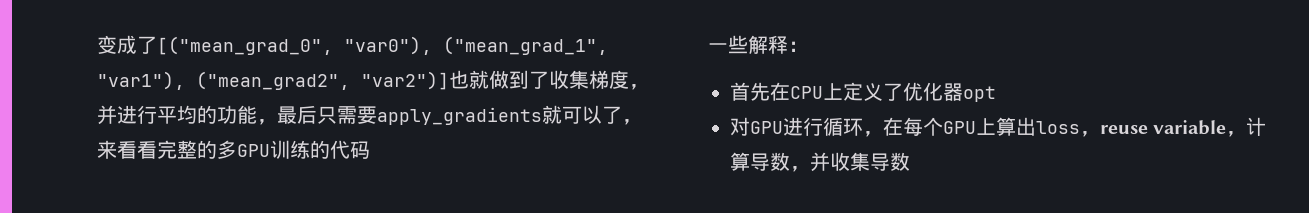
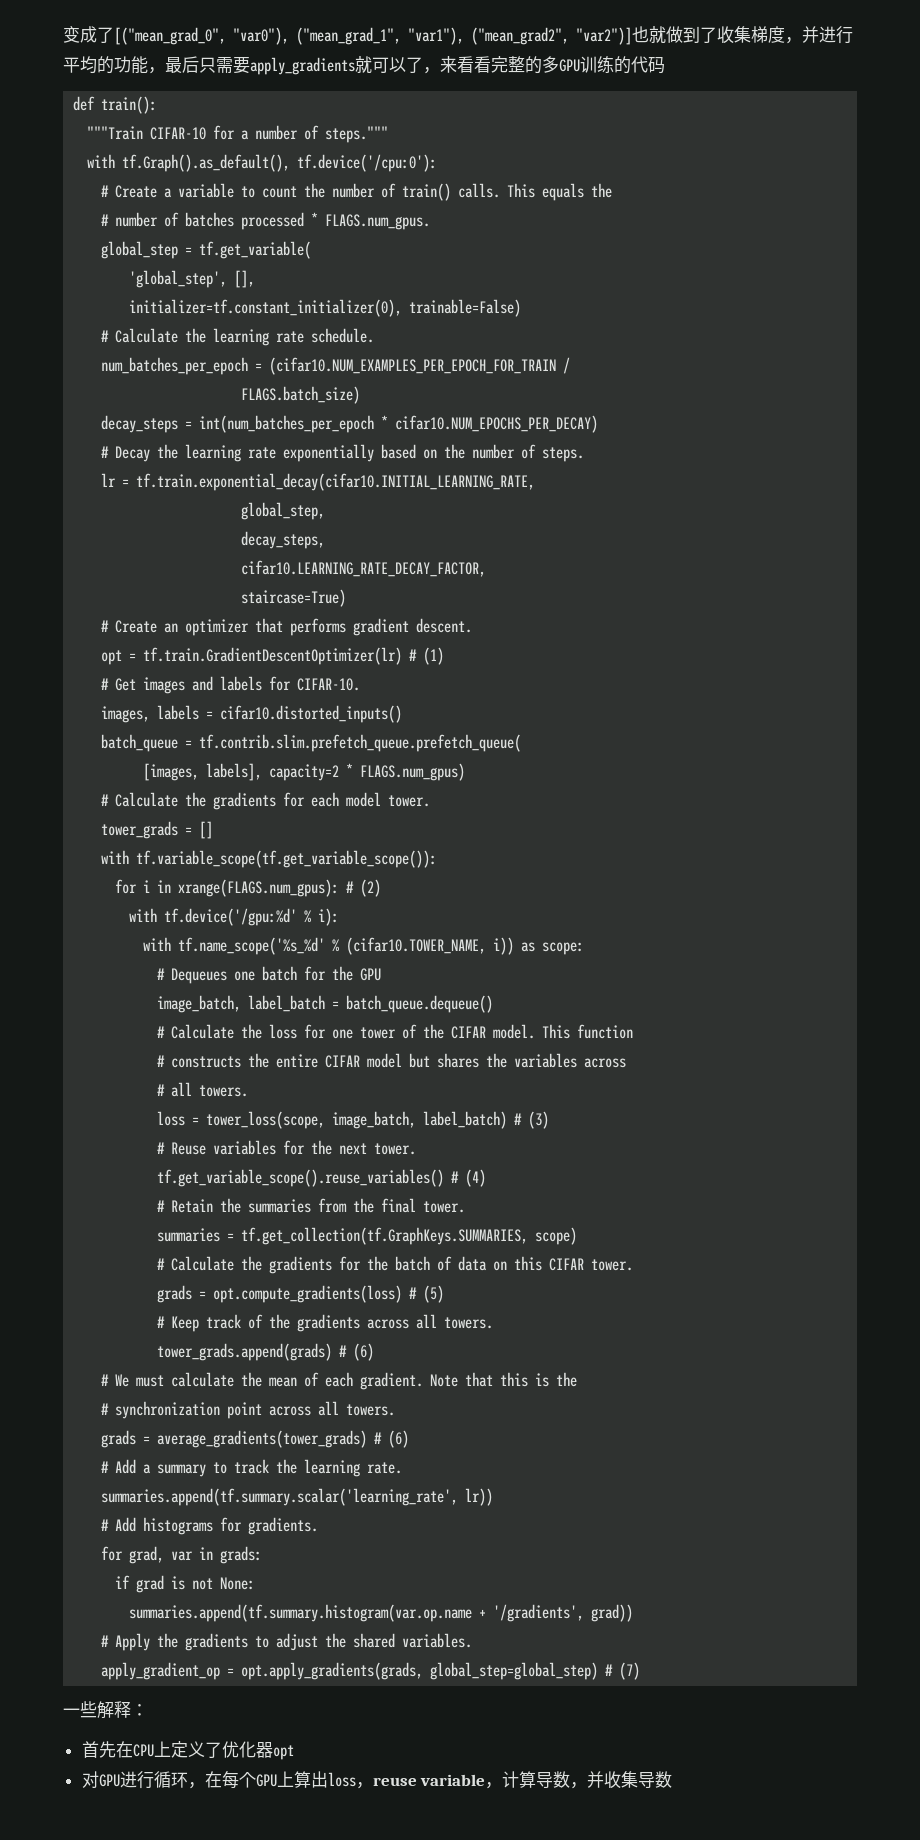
(370, 150) none -> [73,96,158,114] [87,125,389,143] [87,154,438,172] [101,183,613,201] [101,212,431,230] [101,241,312,259] [129,270,256,288] [129,299,522,317] [101,328,375,346] [101,357,571,375] [241,386,361,404] [101,415,599,433] [101,444,585,462] [101,473,536,491] [241,502,326,520] [241,531,326,549] [241,560,487,577] [241,589,347,607] [101,618,473,636] [101,647,445,665] [101,676,361,694] [101,705,403,723] [101,734,522,752] [143,763,466,781] [101,792,431,810] [101,821,214,839] [101,850,438,868] [115,879,382,897] [129,908,340,926] [143,937,585,955] [157,966,382,984] [157,995,494,1013] [157,1024,634,1039] [157,1053,627,1068] [157,1082,249,1097] [157,1111,550,1129] [157,1140,417,1155] [157,1169,487,1187] [157,1198,466,1213] [157,1227,578,1245] [157,1256,634,1274] [157,1285,445,1303] [157,1314,494,1332] [157,1343,375,1361] [101,1372,578,1390] [101,1401,396,1419] [101,1430,410,1448] [101,1459,403,1477] [101,1488,494,1506] [101,1517,319,1535] [101,1546,263,1564] [115,1575,256,1593] [129,1604,634,1622] [101,1633,473,1651] [101,1662,641,1680] // def train(): // """Train CIFAR-10 for a number of steps.""" // with tf.Graph().as_default(), tf.device('/cpu:0'): // # Create a variable to count the number of train() calls. This equals the // # number of batches processed * FLAGS.num_gpus. // global_step = tf.get_variable( // 'global_step', [], // initializer=tf.constant_initializer(0), trainable=False) // # Calculate the learning rate schedule. // num_batches_per_epoch = (cifar10.NUM_EXAMPLES_PER_EPOCH_FOR_TRAIN / // FLAGS.batch_size) // decay_steps = int(num_batches_per_epoch * cifar10.NUM_EPOCHS_PER_DECAY) // # Decay the learning rate exponentially based on the number of steps. // lr = tf.train.exponential_decay(cifar10.INITIAL_LEARNING_RATE, // global_step, // decay_steps, // cifar10.LEARNING_RATE_DECAY_FACTOR, // staircase=True) // # Create an optimizer that performs gradient descent. // opt = tf.train.GradientDescentOptimizer(lr) # (1) // # Get images and labels for CIFAR-10. // images, labels = cifar10.distorted_inputs() // batch_queue = tf.contrib.slim.prefetch_queue.prefetch_queue( // [images, labels], capacity=2 * FLAGS.num_gpus) // # Calculate the gradients for each model tower. // tower_grads = [] // with tf.variable_scope(tf.get_variable_scope()): // for i in xrange(FLAGS.num_gpus): # (2) // with tf.device('/gpu:%d' % i): // with tf.name_scope('%s_%d' % (cifar10.TOWER_NAME, i)) as scope: // # Dequeues one batch for the GPU // image_batch, label_batch = batch_queue.dequeue() // # Calculate the loss for one tower of the CIFAR model. This function // # constructs the entire CIFAR model but shares the variables across // # all towers. // loss = tower_loss(scope, image_batch, label_batch) # (3) // # Reuse variables for the next tower. // tf.get_variable_scope().reuse_variables() # (4) // # Retain the summaries from the final tower. // summaries = tf.get_collection(tf.GraphKeys.SUMMARIES, scope) // # Calculate the gradients for the batch of data on this CIFAR tower. // grads = opt.compute_gradients(loss) # (5) // # Keep track of the gradients across all towers. // tower_grads.append(grads) # (6) // # We must calculate the mean of each gradient. Note that this is the // # synchronization point across all towers. // grads = average_gradients(tower_grads) # (6) // # Add a summary to track the learning rate. // summaries.append(tf.summary.scalar('learning_rate', lr)) // # Add histograms for gradients. // for grad, var in grads: // if grad is not None: // summaries.append(tf.summary.histogram(var.op.name + '/gradients', grad)) // # Apply the gradients to adjust the shared variables. // apply_gradient_op = opt.apply_gradients(grads, global_step=global_step) # (7)

